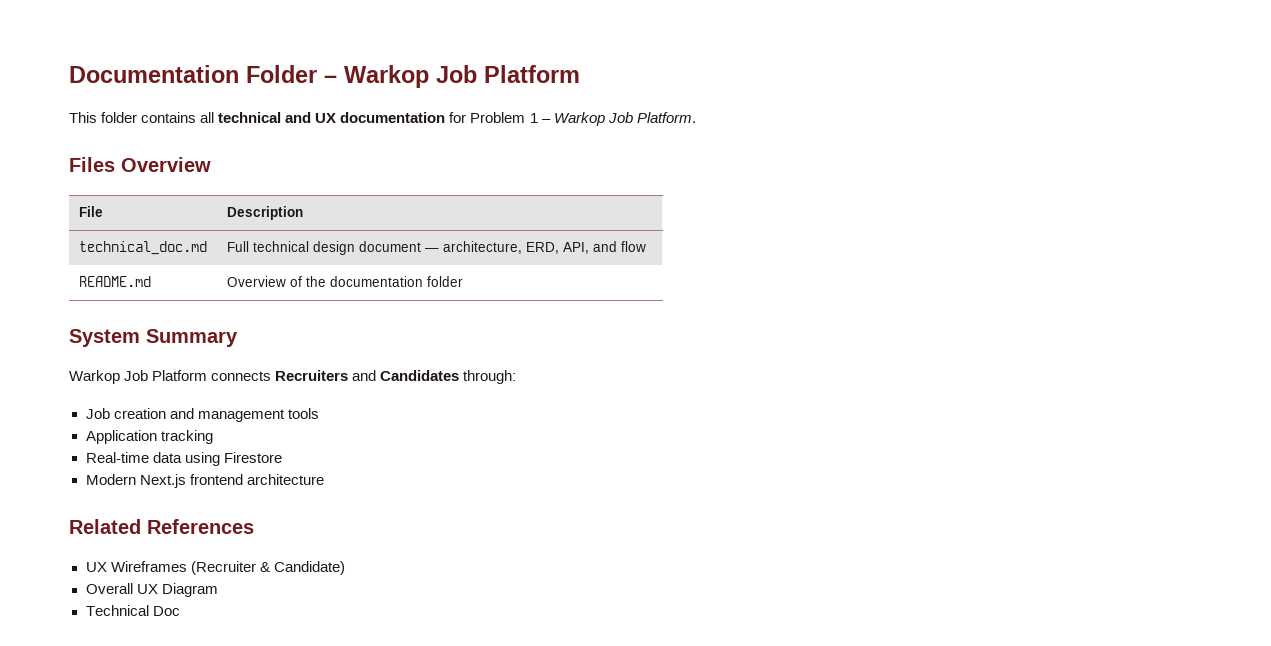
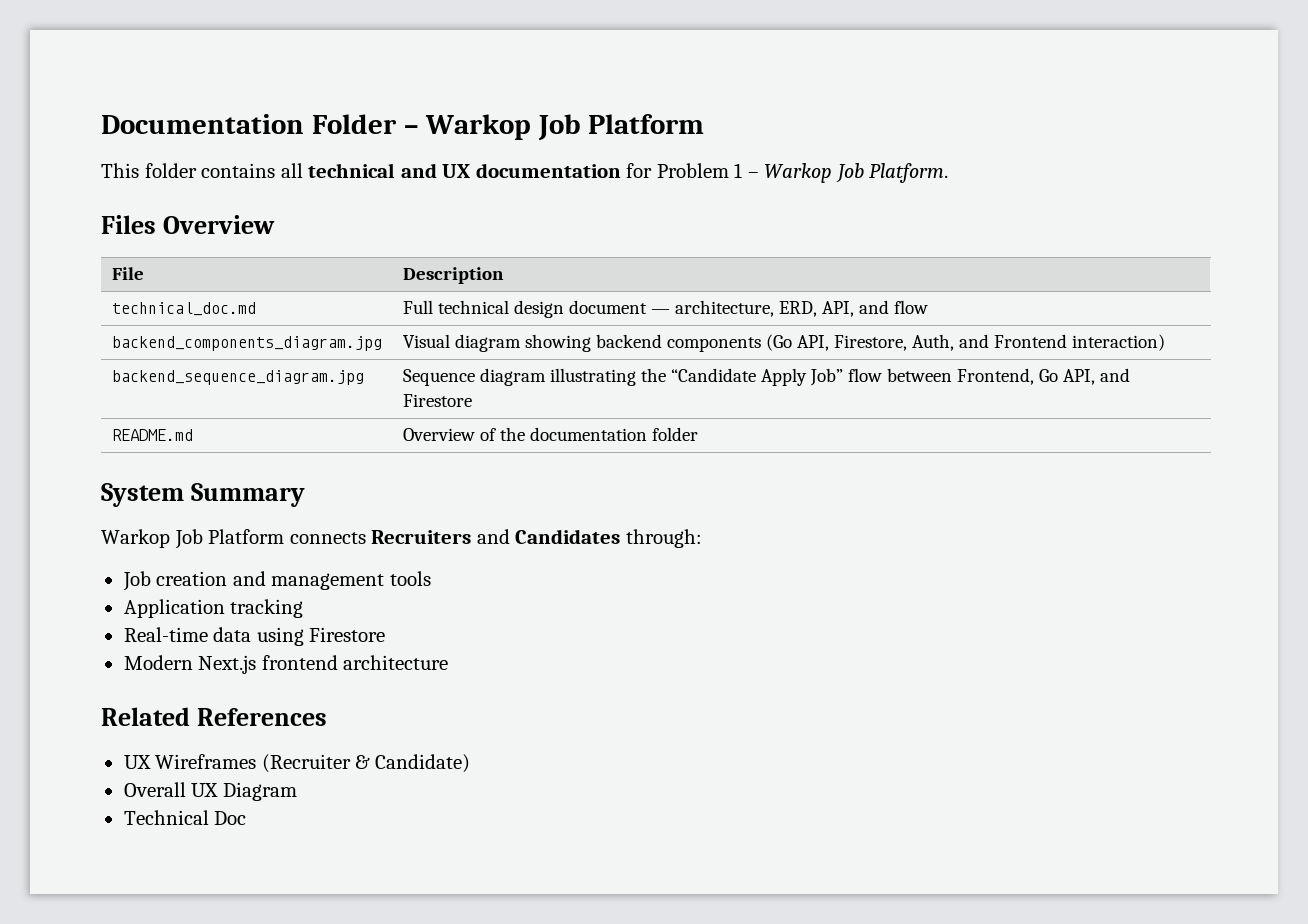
(646, 246) none -> [111,336,382,351] [402,334,1165,352] [111,370,364,385] [402,368,1130,386] [402,394,472,407] // backend_components_diagram.jpg | Visual diagram showing backend components (Go API, Firestore, Auth, and Frontend interaction) // backend_sequence_diagram.jpg | Sequence diagram illustrating the “Candidate Apply Job” flow between Frontend, Go API, and Firestore

